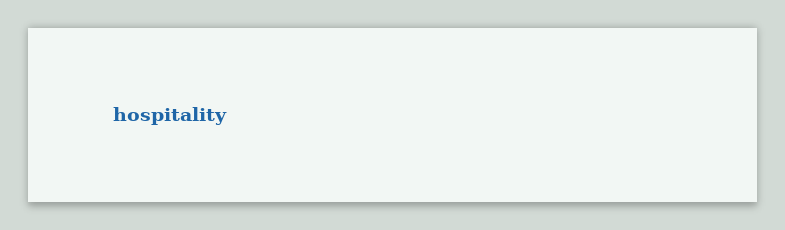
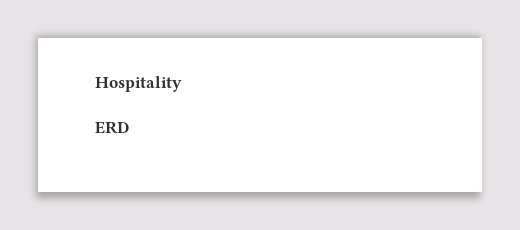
[113,107,227,125] hospitality -> [95,76,182,92] [95,121,129,134] Hospitality // ERD

